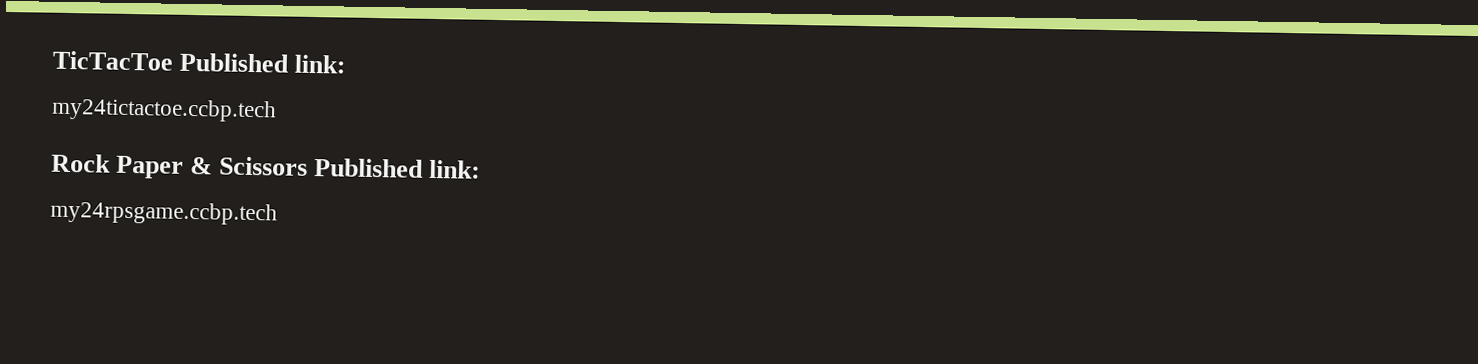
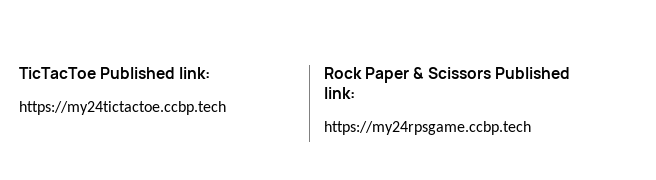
[51,97,277,123] my24tictactoe.ccbp.tech -> [19,101,226,115] https://my24tictactoe.ccbp.tech
[50,200,278,226] my24rpsgame.ccbp.tech -> [324,121,531,135] https://my24rpsgame.ccbp.tech

